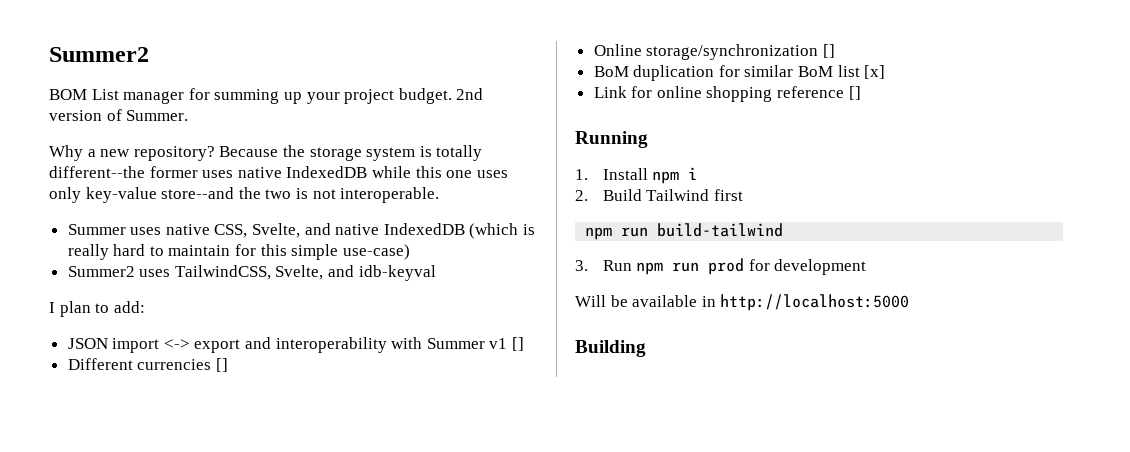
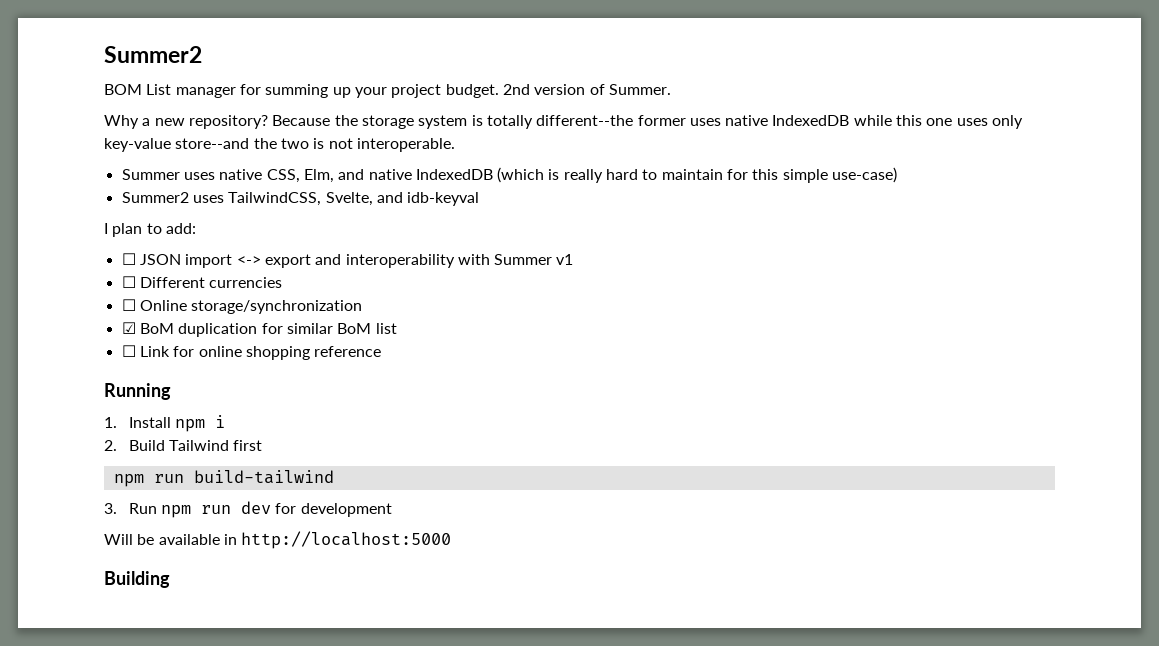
[252,223,301,238] Svelte, -> [303,169,334,183] Elm,
(145, 307) none -> [121,253,136,265] ☐
[512,337,525,351] [] // -> [121,276,136,288] // ☐
[215,358,228,372] [] // -> [121,299,136,311] // ☐
[822,44,835,58] [] // -> [121,322,136,334] // ☑
[864,65,886,79] [x] // -> [121,345,136,357] // ☐
[848,86,861,100] [] -> (382, 351) none
[708,258,745,275] prod -> [240,501,271,514] dev

